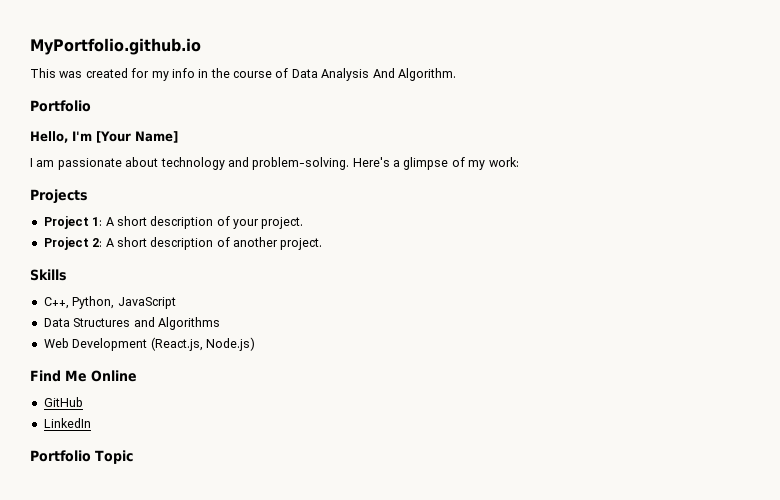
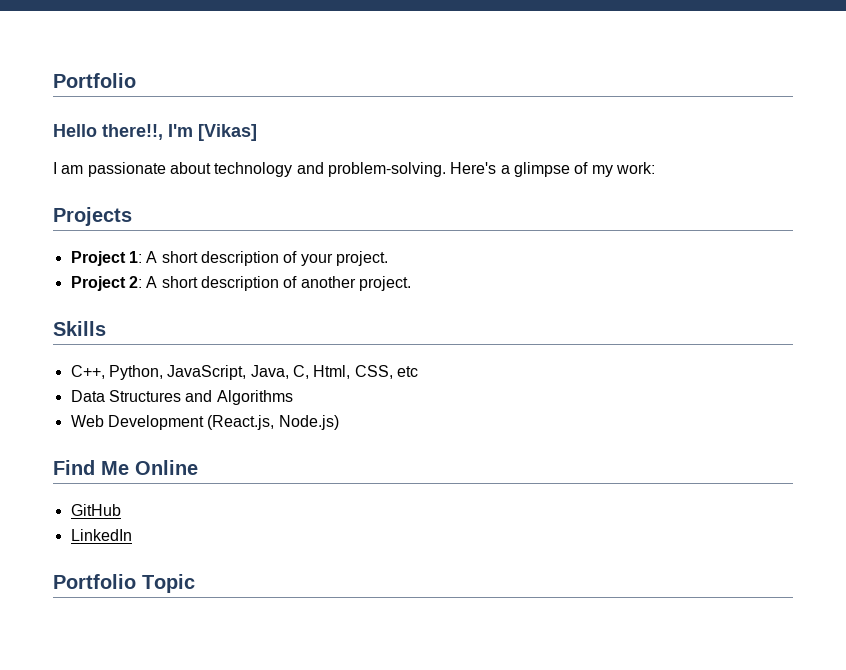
[30,38,201,55] [30,68,456,81] [30,100,91,112] [30,131,178,143] MyPortfolio.github.io // This was created for my info in the course of Data Analysis And Algorithm. // Portfolio // Hello, I'm [Your Name] -> [53,73,136,88] [53,124,257,141] Portfolio // Hello there!!, I'm [Vikas]
[117,297,176,309] JavaScript -> [167,365,418,380] JavaScript, Java, C, Html, CSS, etc

